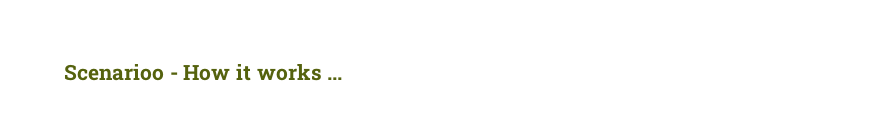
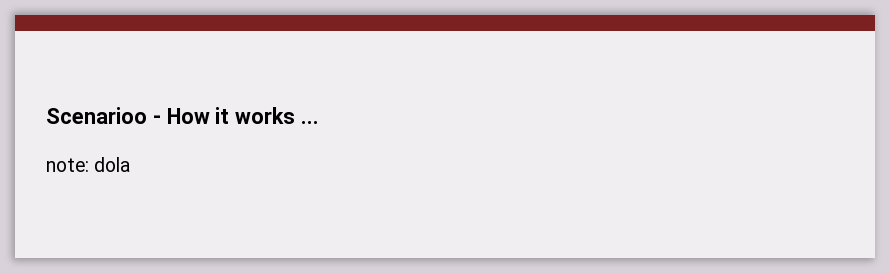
(343, 78) none -> [46,157,131,172] // note: dola

